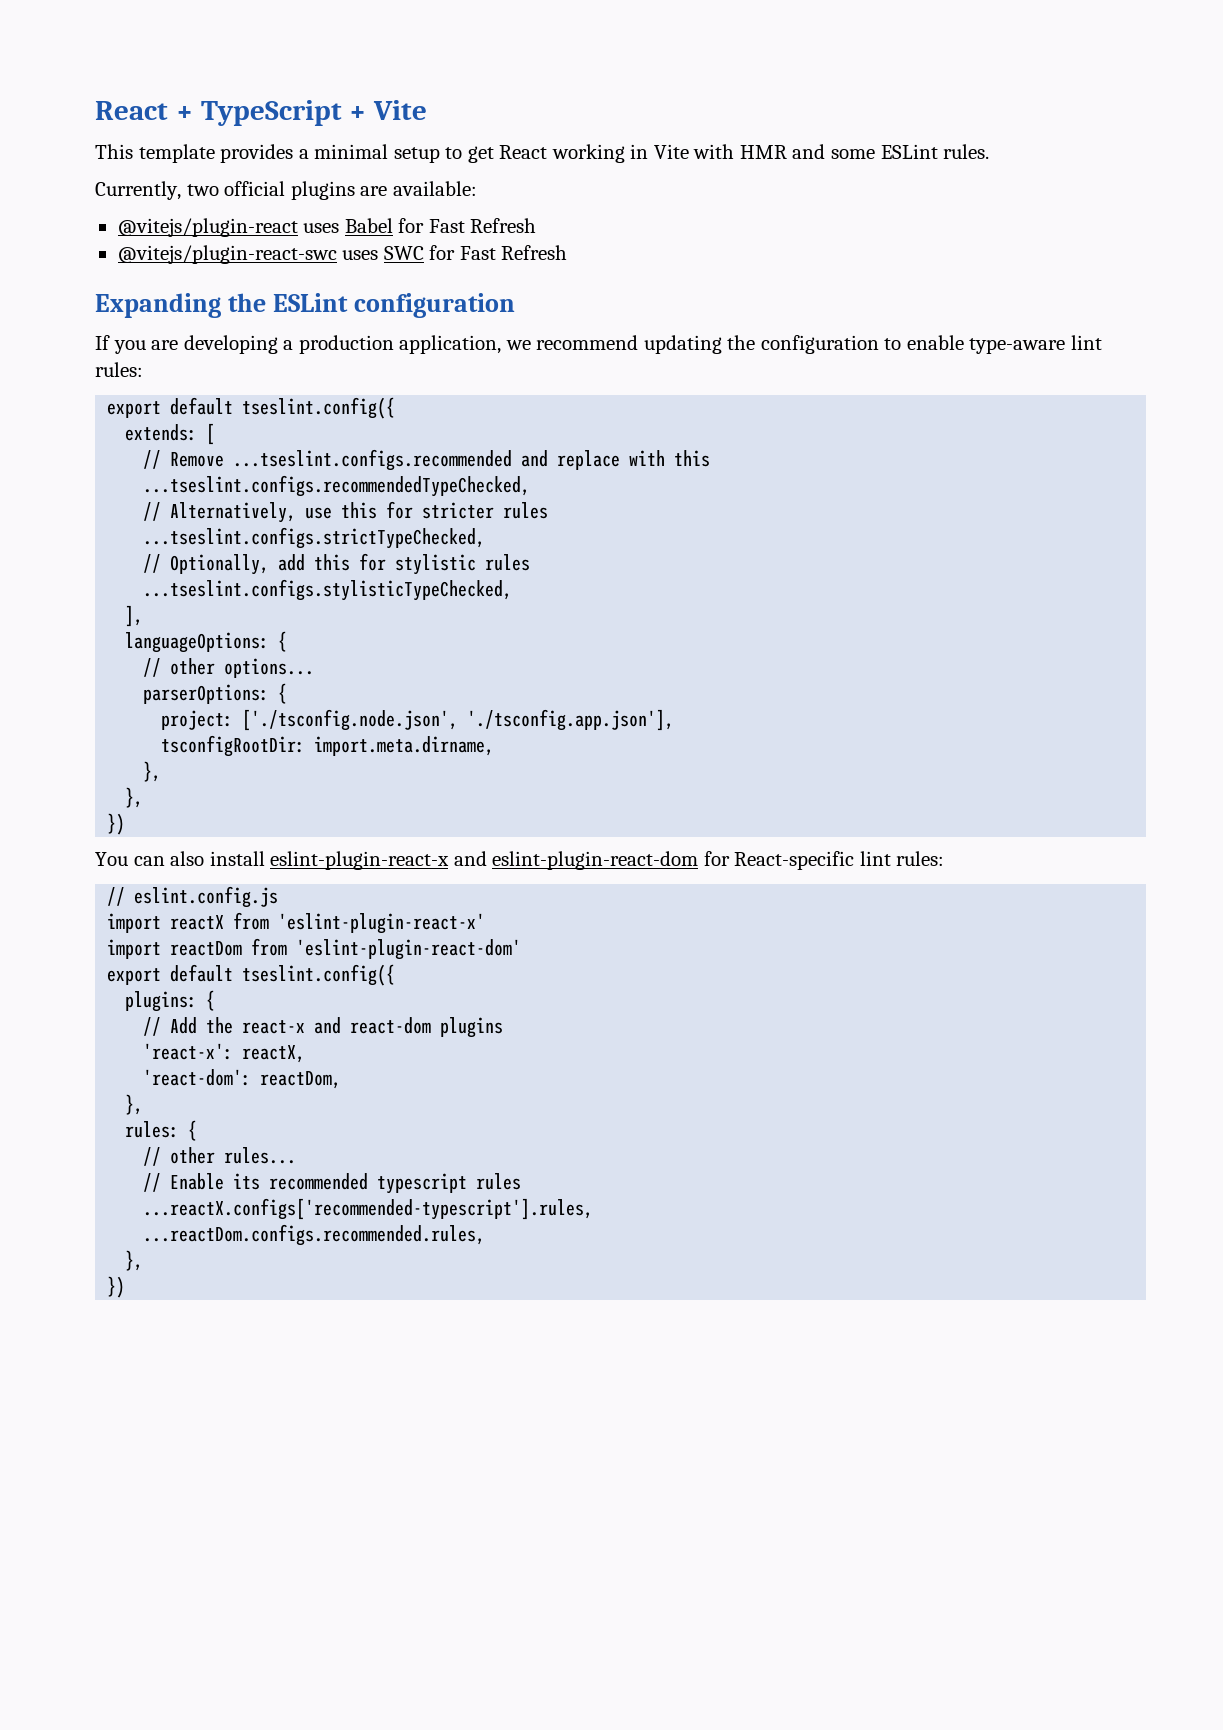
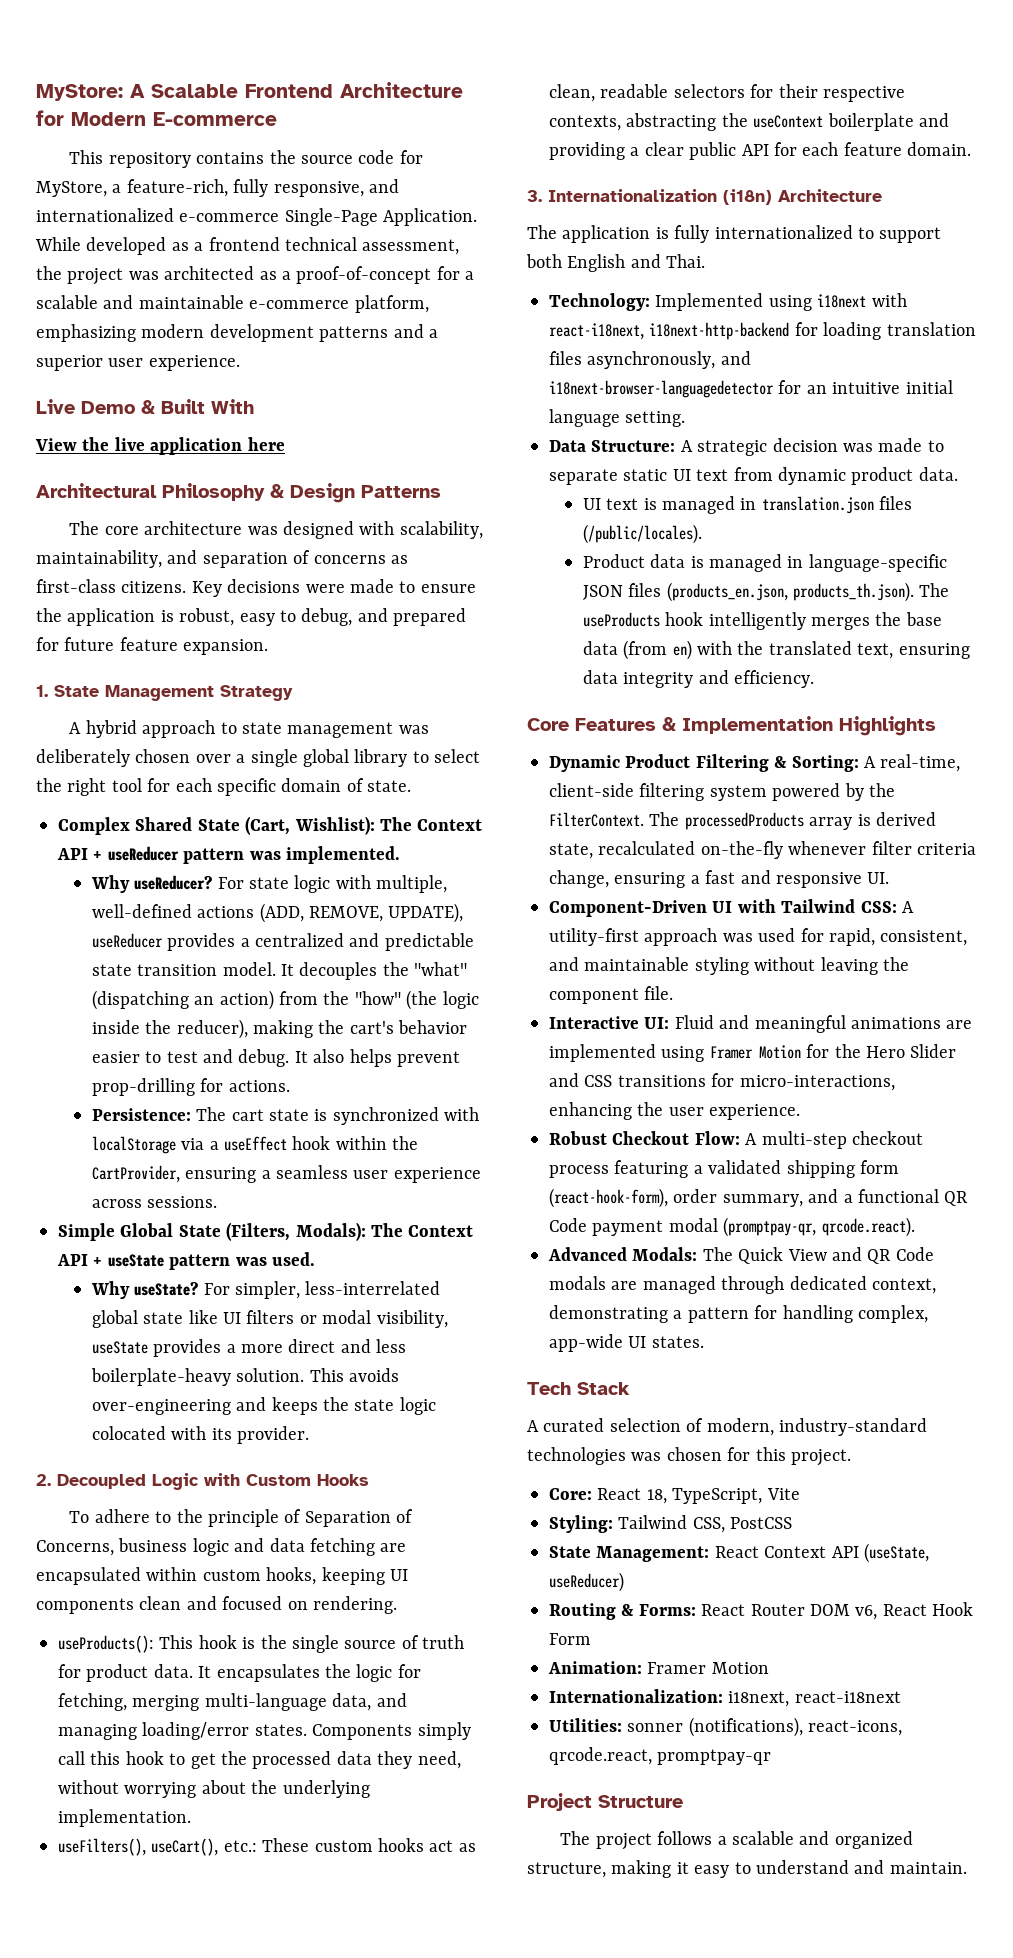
[95,100,428,126] [95,144,990,163] [95,181,477,200] [117,218,537,237] [117,245,568,264] [95,293,515,318] [95,335,1103,354] [95,362,143,377] [107,397,396,419] [125,423,216,445] [143,449,711,471] [143,475,531,497] [143,501,549,523] [143,527,486,549] [143,553,531,575] [143,579,513,601] [125,605,144,627] [125,631,288,653] [143,658,315,678] [143,683,288,704] [161,709,675,731] [161,735,495,757] [143,761,162,782] [125,787,144,808] [107,813,126,835] [95,851,945,870] [107,886,279,908] [107,912,486,934] [107,938,522,960] [107,964,396,986] [125,990,216,1012] [143,1017,504,1038] [143,1043,306,1063] [143,1069,342,1089] [125,1094,144,1115] [125,1120,198,1141] [143,1147,297,1166] [143,1173,522,1194] [143,1198,594,1220] [143,1224,486,1246] [125,1250,144,1271] [107,1276,126,1298] React + TypeScript + Vite // This template provides a minimal setup to get React working in Vite with HMR and some ESLint rules. // Currently, two official plugins are available: // @vitejs/plugin-react uses Babel for Fast Refresh // @vitejs/plugin-react-swc uses SWC for Fast Refresh // Expanding the ESLint configuration // If you are developing a production application, we recommend updating the configuration to enable type-aware lint rules: // export default tseslint.config({ // extends: [ // // Remove ...tseslint.configs.recommended and replace with this // ...tseslint.configs.recommendedTypeChecked, // // Alternatively, use this for stricter rules // ...tseslint.configs.strictTypeChecked, // // Optionally, add this for stylistic rules // ...tseslint.configs.stylisticTypeChecked, // ], // languageOptions: { // // other options... // parserOptions: { // project: ['./tsconfig.node.json', './tsconfig.app.json'], // tsconfigRootDir: import.meta.dirname, // }, // }, // }) // You can also install eslint-plugin-react-x and eslint-plugin-react-dom for React-specific lint rules: // // eslint.config.js // import reactX from 'eslint-plugin-react-x' // import reactDom from 'eslint-plugin-react-dom' // export default tseslint.config({ // plugins: { // // Add the react-x and react-dom plugins // 'react-x': reactX, // 'react-dom': reactDom, // }, // rules: { // // other rules... // // Enable its recommended typescript rules // ...reactX.configs['recommended-typescript'].rules, // ...reactDom.configs.recommended.rules, // }, // }) -> [36,82,463,101] [36,110,277,126] [69,150,423,168] [36,179,399,197] [36,208,478,226] [35,237,460,255] [36,266,475,285] [36,295,429,313] [36,324,438,342] [36,355,240,371] [36,399,254,414] [35,437,285,455] [36,483,441,503] [69,521,483,539] [36,550,408,568] [36,579,476,597] [36,608,467,626] [36,637,269,655] [36,685,293,701] [69,720,429,738] [36,749,481,767] [36,778,412,796] [58,816,483,835] [57,846,400,864] [90,875,448,893] [91,903,464,923] [91,933,474,951] [91,962,468,980] [91,990,479,1010] [91,1019,468,1039] [91,1049,461,1067] [91,1078,290,1096] [91,1107,480,1125] [91,1136,419,1154] [91,1165,481,1183] [91,1196,218,1208] [58,1222,474,1241] [57,1252,315,1270] [90,1281,441,1299] [91,1310,448,1328] [91,1339,407,1357] [90,1368,400,1386] [91,1397,436,1415] [91,1426,310,1444] [36,1473,369,1490] [69,1509,414,1527] [36,1538,407,1556] [36,1567,408,1585] [36,1596,397,1614] [58,1635,465,1653] [58,1664,421,1682] [58,1693,407,1711] [58,1722,471,1740] [58,1751,461,1769] [58,1780,370,1798] [58,1809,191,1827] [58,1838,476,1856] [549,84,905,102] [549,113,949,131] [549,142,972,160] [527,189,882,205] [527,225,942,243] [526,254,706,272] [549,293,907,311] [549,322,976,340] [549,351,751,369] [549,380,953,398] [549,409,686,427] [549,438,944,456] [549,467,958,485] [582,496,913,514] [582,524,702,544] [582,554,947,572] [582,582,950,602] [582,612,942,630] [582,640,970,660] [582,670,815,688] [527,716,936,736] [549,754,961,772] [549,783,895,801] [549,812,936,830] [549,841,976,859] [549,870,890,888] [549,899,914,917] [549,928,968,946] [549,957,909,975] [549,986,674,1004] [549,1015,973,1033] [549,1044,957,1062] [549,1073,895,1091] [549,1102,801,1120] [549,1131,923,1149] [549,1160,899,1178] [549,1188,969,1208] [549,1217,915,1237] [548,1247,934,1264] [549,1276,936,1294] [549,1305,928,1323] [549,1334,704,1352] [527,1382,630,1395] [527,1418,927,1436] [527,1447,851,1466] [549,1488,800,1504] [549,1515,793,1533] [549,1543,929,1563] [549,1572,624,1592] [549,1602,974,1620] [549,1633,591,1645] [548,1661,769,1674] [549,1689,901,1707] [549,1717,903,1737] [549,1747,772,1765] [527,1793,683,1811] [560,1831,913,1850] [527,1860,967,1878] MyStore: A Scalable Frontend Architecture for Modern E-commerce // This repository contains the source code for MyStore, a feature-rich, fully responsive, and internationalized e-commerce Single-Page Application. While developed as a frontend technical assessment, the project was architected as a proof-of-concept for a scalable and maintainable e-commerce platform, emphasizing modern development patterns and a superior user experience. // Live Demo & Built With // View the live application here // Architectural Philosophy & Design Patterns // The core architecture was designed with scalability, maintainability, and separation of concerns as first-class citizens. Key decisions were made to ensure the application is robust, easy to debug, and prepared for future feature expansion. // 1. State Management Strategy // A hybrid approach to state management was deliberately chosen over a single global library to select the right tool for each specific domain of state. // Complex Shared State (Cart, Wishlist): The Context API + useReducer pattern was implemented. // Why useReducer? For state logic with multiple, well-defined actions (ADD, REMOVE, UPDATE), useReducer provides a centralized and predictable state transition model. It decouples the "what" (dispatching an action) from the "how" (the logic inside the reducer), making the cart's behavior easier to test and debug. It also helps prevent prop-drilling for actions. // Persistence: The cart state is synchronized with localStorage via a useEffect hook within the CartProvider, ensuring a seamless user experience across sessions. // Simple Global State (Filters, Modals): The Context API + useState pattern was used. // Why useState? For simpler, less-interrelated global state like UI filters or modal visibility, useState provides a more direct and less boilerplate-heavy solution. This avoids over-engineering and keeps the state logic colocated with its provider. // 2. Decoupled Logic with Custom Hooks // To adhere to the principle of Separation of Concerns, business logic and data fetching are encapsulated within custom hooks, keeping UI components clean and focused on rendering. // useProducts(): This hook is the single source of truth for product data. It encapsulates the logic for fetching, merging multi-language data, and managing loading/error states. Components simply call this hook to get the processed data they need, without worrying about the underlying implementation. // useFilters(), useCart(), etc.: These custom hooks act as clean, readable selectors for their respective contexts, abstracting the useContext boilerplate and providing a clear public API for each feature domain. // 3. Internationalization (i18n) Architecture // The application is fully internationalized to support both English and Thai. // Technology: Implemented using i18next with react-i18next, i18next-http-backend for loading translation files asynchronously, and i18next-browser-languagedetector for an intuitive initial language setting. // Data Structure: A strategic decision was made to separate static UI text from dynamic product data. // UI text is managed in translation.json files (/public/locales). // Product data is managed in language-specific JSON files (products_en.json, products_th.json). The useProducts hook intelligently merges the base data (from en) with the translated text, ensuring data integrity and efficiency. // Core Features & Implementation Highlights // Dynamic Product Filtering & Sorting: A real-time, client-side filtering system powered by the FilterContext. The processedProducts array is derived state, recalculated on-the-fly whenever filter criteria change, ensuring a fast and responsive UI. // Component-Driven UI with Tailwind CSS: A utility-first approach was used for rapid, consistent, and maintainable styling without leaving the component file. // Interactive UI: Fluid and meaningful animations are implemented using Framer Motion for the Hero Slider and CSS transitions for micro-interactions, enhancing the user experience. // Robust Checkout Flow: A multi-step checkout process featuring a validated shipping form (react-hook-form), order summary, and a functional QR Code payment modal (promptpay-qr, qrcode.react). // Advanced Modals: The Quick View and QR Code modals are managed through dedicated context, demonstrating a pattern for handling complex, app-wide UI states. // Tech Stack // A curated selection of modern, industry-standard technologies was chosen for this project. // Core: React 18, TypeScript, Vite // Styling: Tailwind CSS, PostCSS // State Management: React Context API (useState, useReducer) // Routing & Forms: React Router DOM v6, React Hook Form // Animation: Framer Motion // Internationalization: i18next, react-i18next // Utilities: sonner (notifications), react-icons, qrcode.react, promptpay-qr // Project Structure // The project follows a scalable and organized structure, making it easy to understand and maintain.

